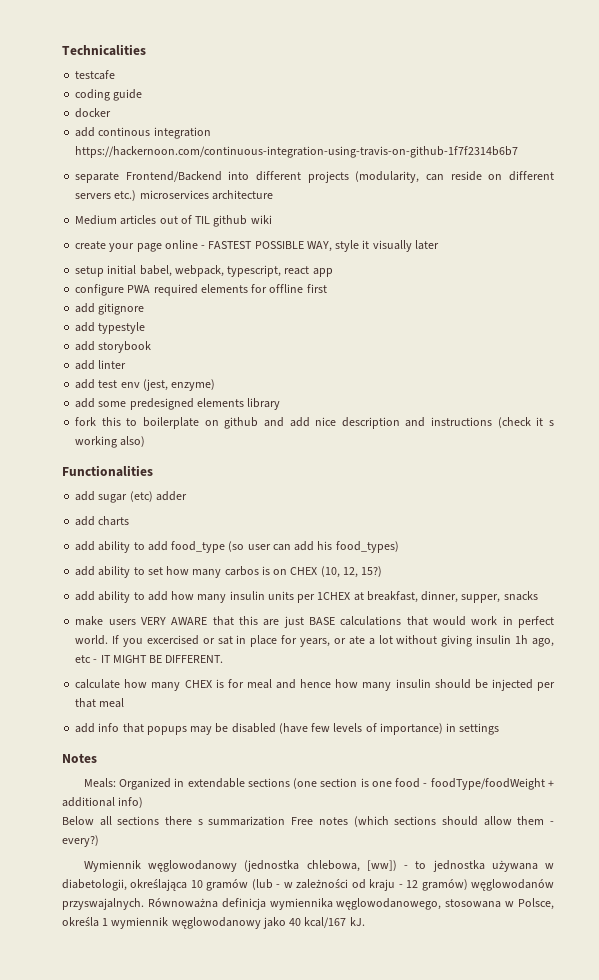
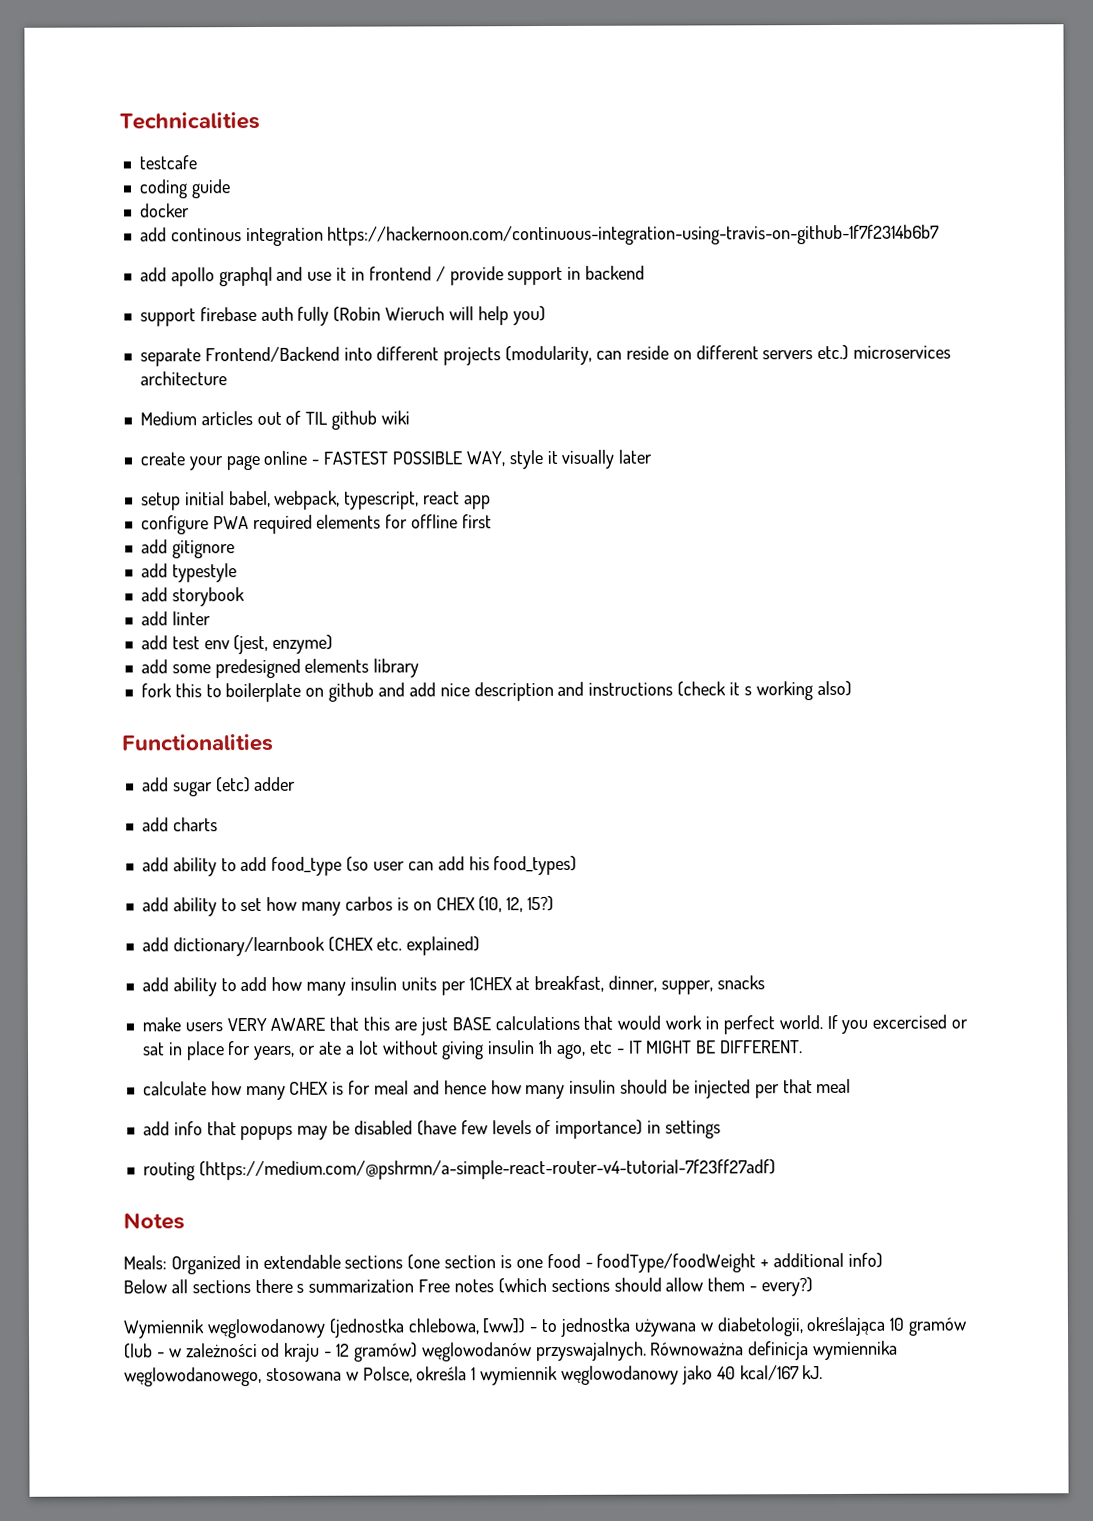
(519, 152) none -> [139,265,646,287] [139,306,546,327] // add apollo graphql and use it in frontend / provide support in backend // support firebase auth fully (Robin Wieruch will help you)
(383, 571) none -> [141,936,481,957] // add dictionary/learnbook (CHEX etc. explained)
(500, 729) none -> [142,1159,776,1181] // routing (https://medium.com/@pshrmn/a-simple-react-router-v4-tutorial-7f23ff27adf)

